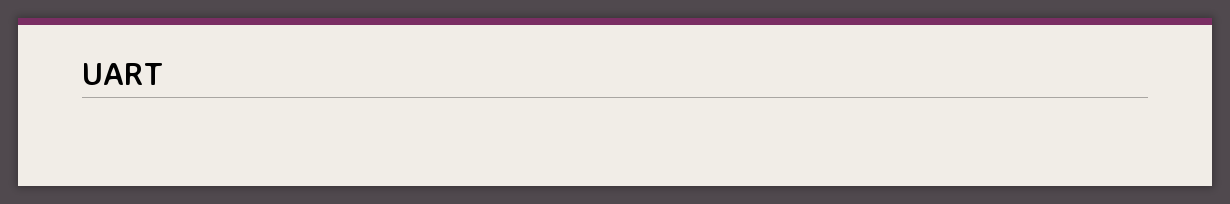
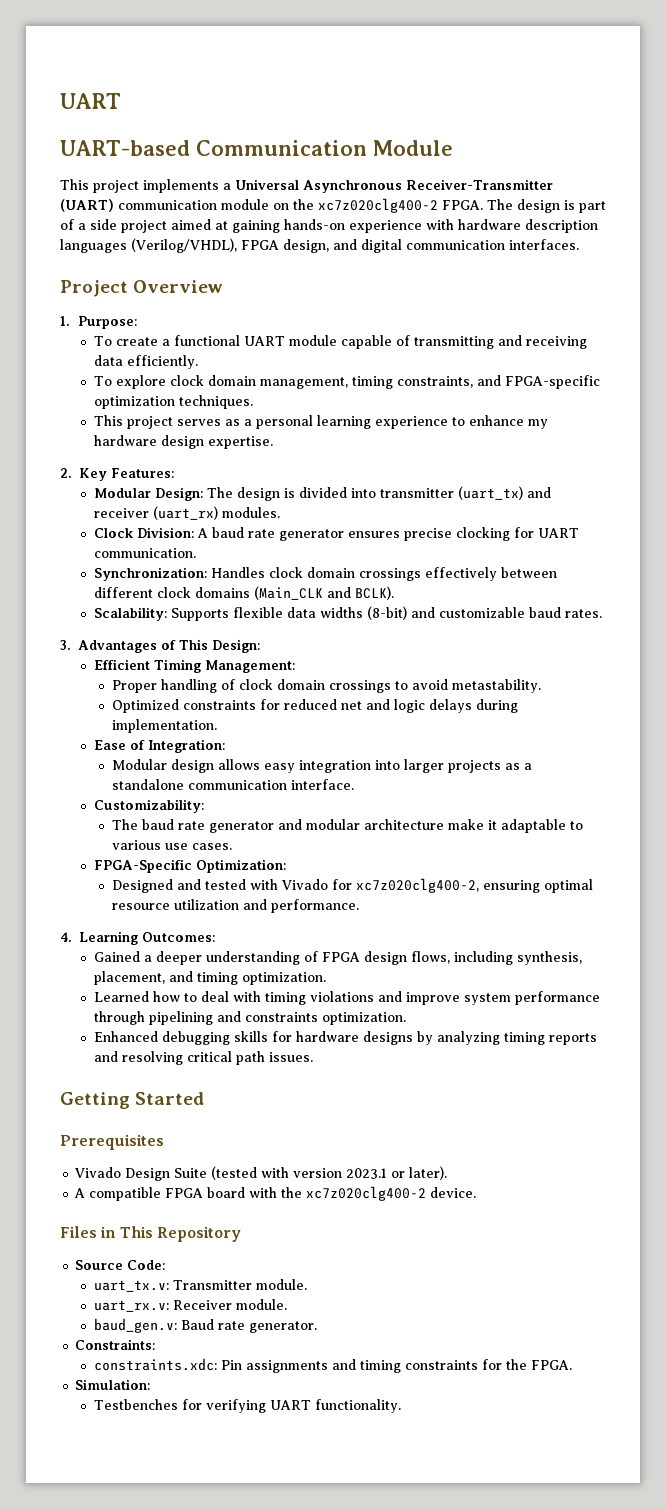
[82,63,163,85] UART -> [60,93,121,109] [60,140,453,156] [60,179,553,193] [60,198,606,213] [60,219,598,233] [60,238,579,253] [60,280,224,297] [60,316,138,329] [93,335,587,349] [93,355,198,369] [93,375,600,389] [93,395,253,409] [93,415,548,429] [93,435,273,449] [60,468,174,481] [93,486,551,501] [93,506,280,520] [93,527,579,541] [93,548,196,558] [93,567,557,581] [93,586,394,600] [93,606,602,621] [60,639,261,653] [93,659,295,673] [112,679,542,693] [112,699,519,713] [112,719,218,733] [93,739,225,753] [112,759,533,773] [112,779,355,790] [93,799,204,813] [112,819,584,833] [112,840,233,850] [93,859,286,873] [112,878,594,893] [112,899,360,913] [60,931,215,945] [93,951,582,965] [93,971,326,985] [93,991,600,1005] [93,1011,406,1025] [93,1031,597,1045] [93,1051,313,1065] [60,1092,205,1109] [60,1134,164,1150] [75,1166,448,1181] [74,1186,477,1201] [60,1226,241,1242] [75,1260,166,1270] [93,1279,307,1292] [93,1299,287,1312] [93,1318,317,1333] [75,1339,156,1350] [93,1358,572,1373] [75,1379,151,1390] [93,1399,401,1413] UART // UART-based Communication Module // This project implements a Universal Asynchronous Receiver-Transmitter (UART) communication module on the xc7z020clg400-2 FPGA. The design is part of a side project aimed at gaining hands-on experience with hardware description languages (Verilog/VHDL), FPGA design, and digital communication interfaces. // Project Overview // 1. Purpose: // To create a functional UART module capable of transmitting and receiving data efficiently. // To explore clock domain management, timing constraints, and FPGA-specific optimization techniques. // This project serves as a personal learning experience to enhance my hardware design expertise. // 2. Key Features: // Modular Design: The design is divided into transmitter (uart_tx) and receiver (uart_rx) modules. // Clock Division: A baud rate generator ensures precise clocking for UART communication. // Synchronization: Handles clock domain crossings effectively between different clock domains (Main_CLK and BCLK). // Scalability: Supports flexible data widths (8-bit) and customizable baud rates. // 3. Advantages of This Design: // Efficient Timing Management: // Proper handling of clock domain crossings to avoid metastability. // Optimized constraints for reduced net and logic delays during implementation. // Ease of Integration: // Modular design allows easy integration into larger projects as a standalone communication interface. // Customizability: // The baud rate generator and modular architecture make it adaptable to various use cases. // FPGA-Specific Optimization: // Designed and tested with Vivado for xc7z020clg400-2, ensuring optimal resource utilization and performance. // 4. Learning Outcomes: // Gained a deeper understanding of FPGA design flows, including synthesis, placement, and timing optimization. // Learned how to deal with timing violations and improve system performance through pipelining and constraints optimization. // Enhanced debugging skills for hardware designs by analyzing timing reports and resolving critical path issues. // Getting Started // Prerequisites // Vivado Design Suite (tested with version 2023.1 or later). // A compatible FPGA board with the xc7z020clg400-2 device. // Files in This Repository // Source Code: // uart_tx.v: Transmitter module. // uart_rx.v: Receiver module. // baud_gen.v: Baud rate generator. // Constraints: // constraints.xdc: Pin assignments and timing constraints for the FPGA. // Simulation: // Testbenches for verifying UART functionality.

